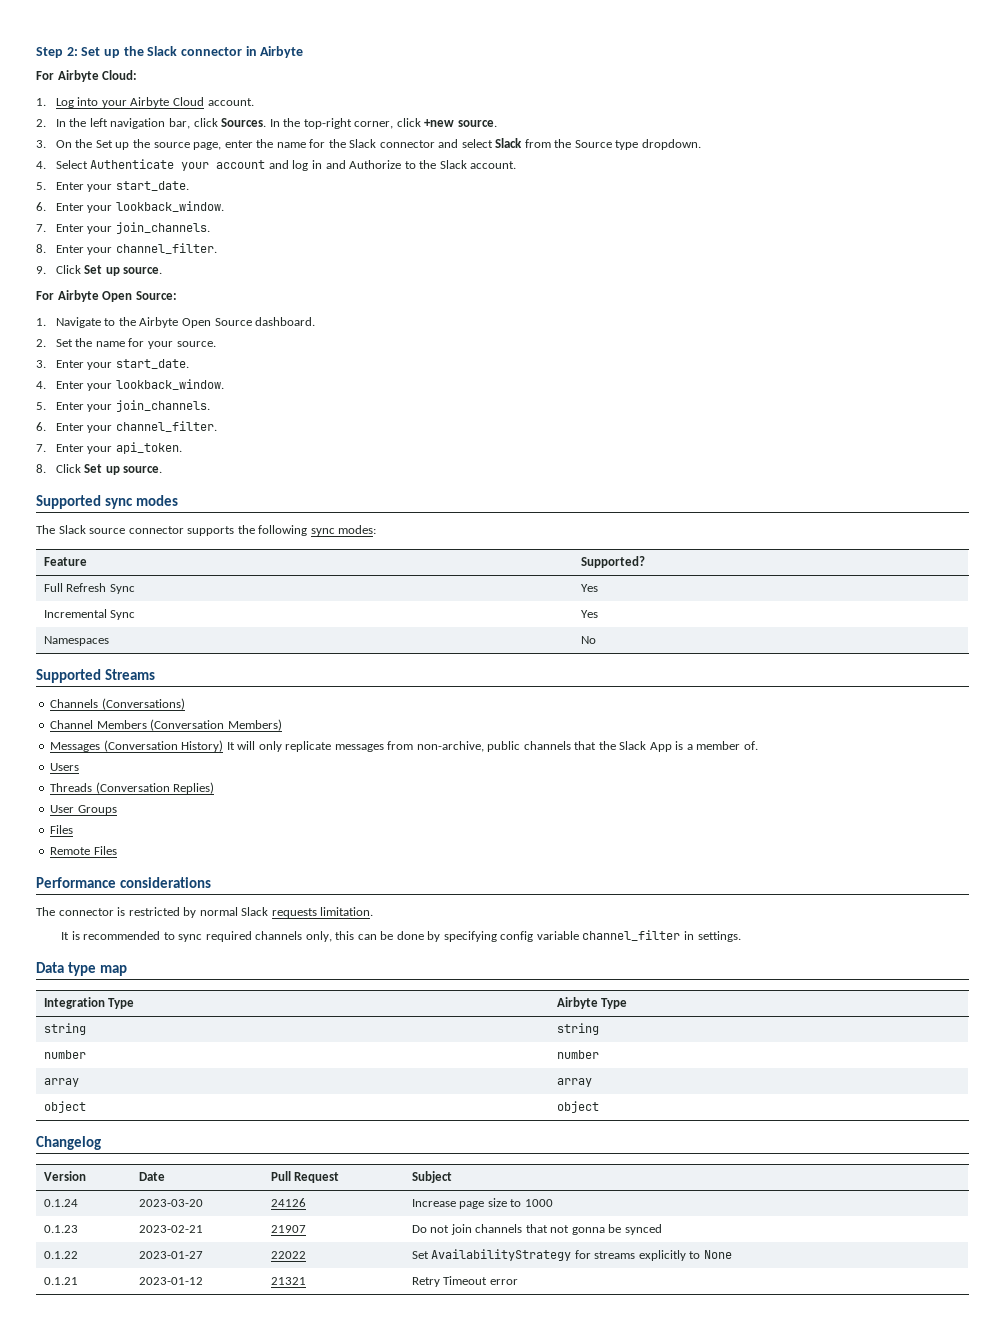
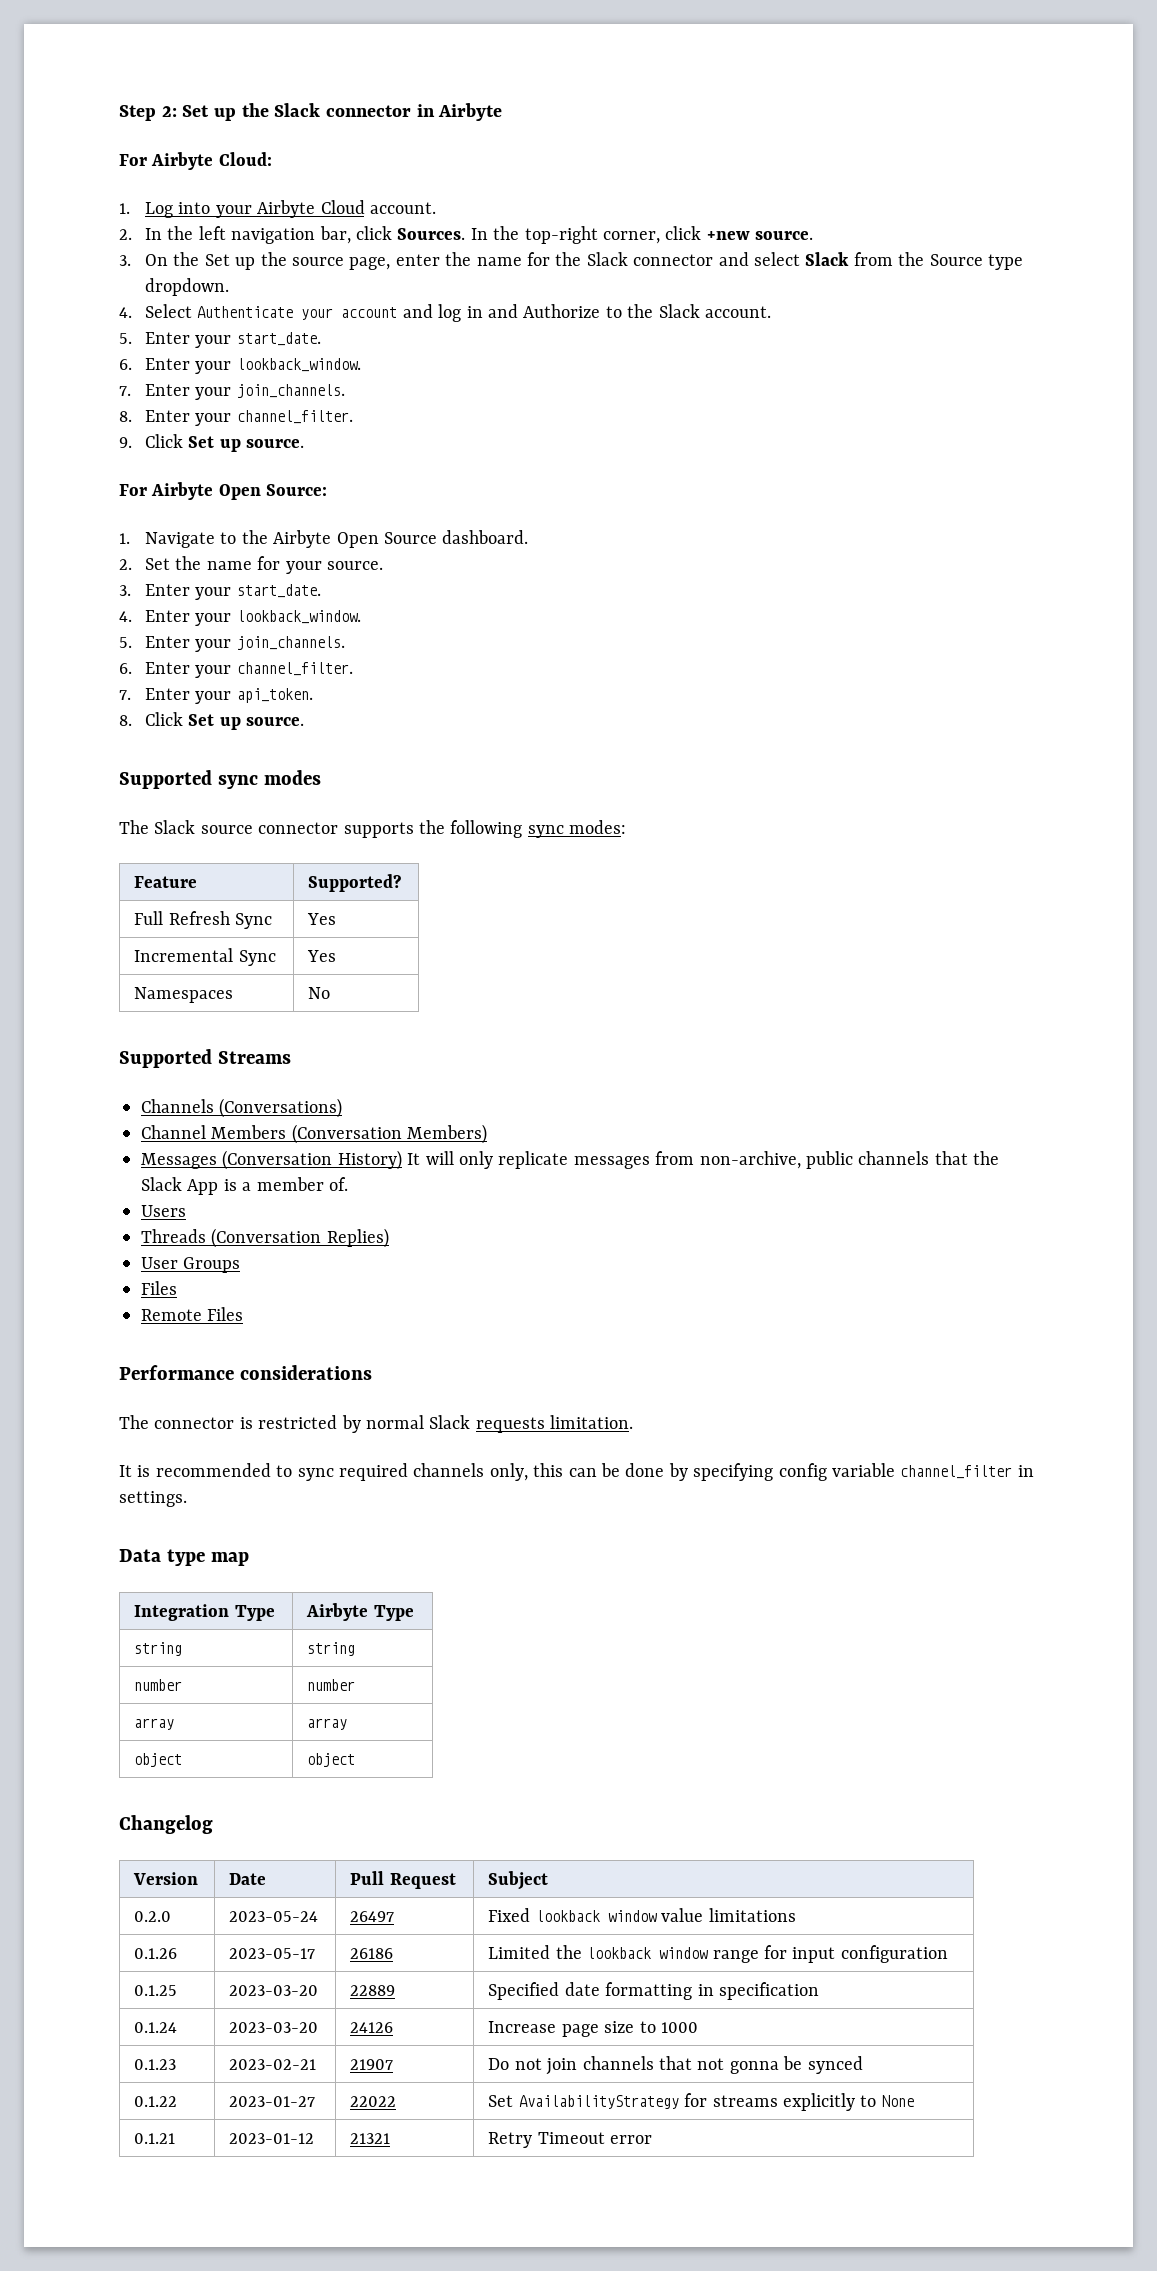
(452, 1177) none -> [134,1911,172,1922] [229,1911,319,1922] [350,1911,395,1922] [488,1908,796,1922] [134,1948,178,1959] [229,1948,316,1959] [350,1948,394,1959] [488,1945,948,1963] [134,1985,178,1996] [229,1985,319,1996] [350,1985,396,1996] [488,1982,819,2000] // 0.2.0 | 2023-05-24 | 26497 | Fixed lookback window value limitations // 0.1.26 | 2023-05-17 | 26186 | Limited the lookback window range for input configuration // 0.1.25 | 2023-03-20 | 22889 | Specified date formatting in specification

